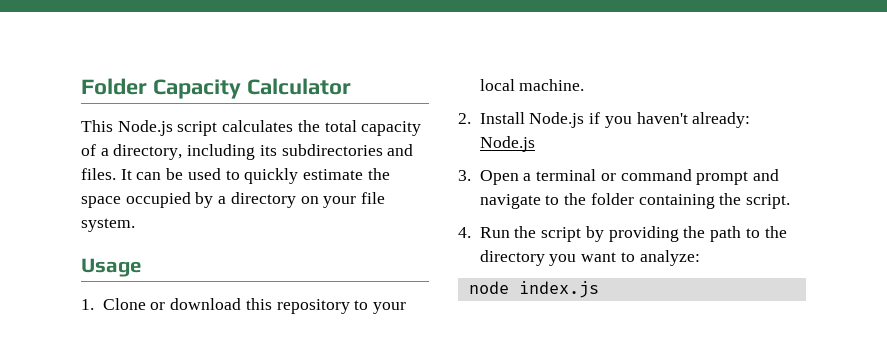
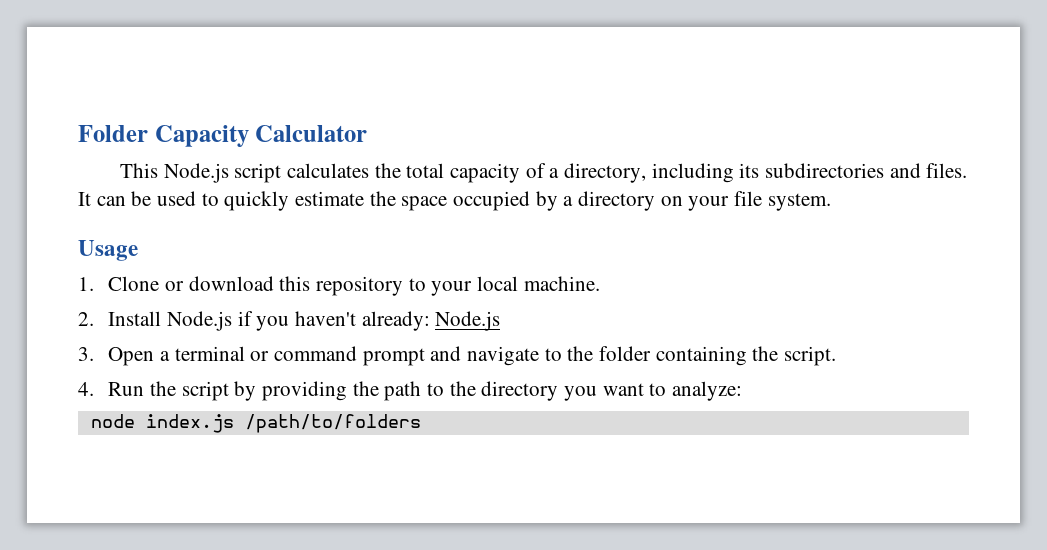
(599, 289) none -> [244,414,421,433] /path/to/folders

